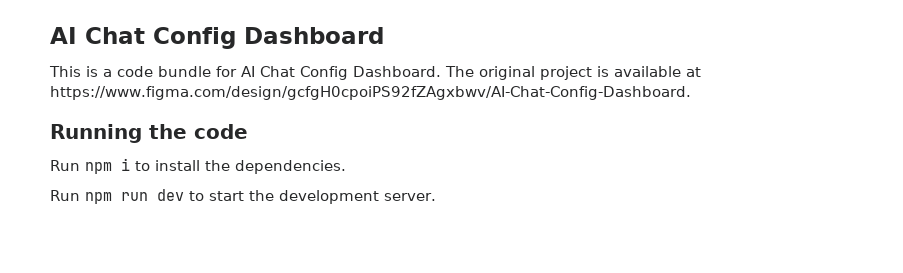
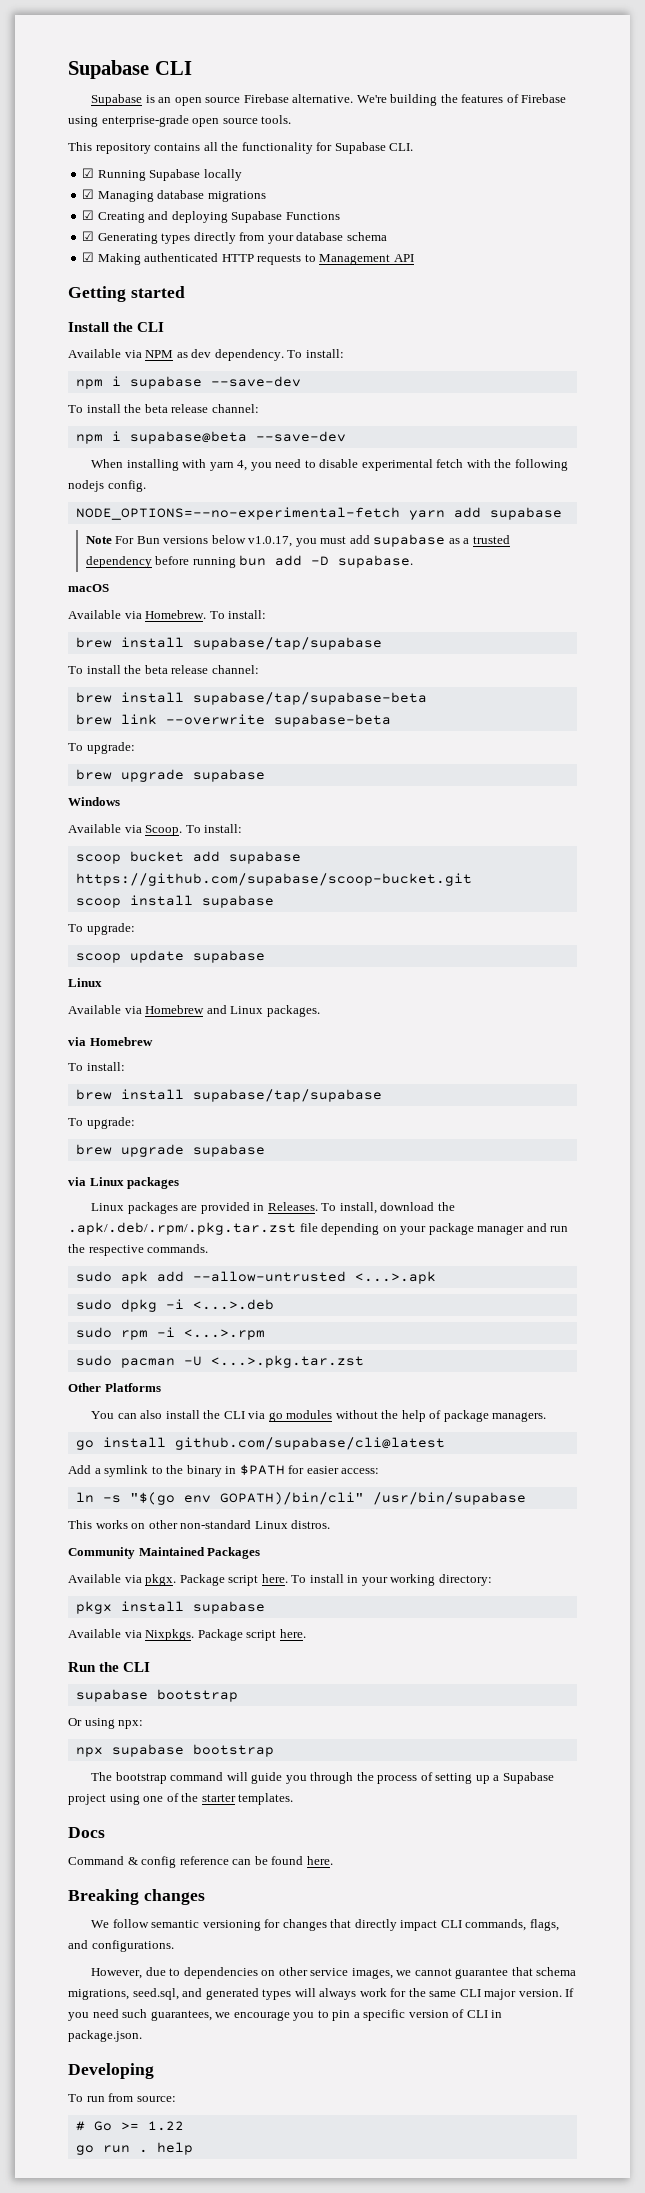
[50,27,384,49] [49,66,701,80] [50,86,691,100] [50,124,248,143] [50,158,346,174] [50,189,436,204] AI Chat Config Dashboard // This is a code bundle for AI Chat Config Dashboard. The original project is available at https://www.figma.com/design/gcfgH0cpoiPS92fZAgxbwv/AI-Chat-Config-Dashboard. // Running the code // Run npm i to install the dependencies. // Run npm run dev to start the development server. -> [68,60,192,79] [91,94,567,106] [68,115,292,127] [68,142,414,154] [82,168,242,181] [82,189,266,202] [82,210,340,223] [82,231,387,244] [82,252,414,265] [68,286,185,302] [68,322,165,332] [68,349,344,361] [75,376,301,389] [68,404,259,413] [75,431,346,444] [91,459,568,471] [68,480,146,492] [75,507,562,520] [85,534,510,547] [85,555,414,568] [68,584,109,592] [68,610,267,619] [75,637,382,650] [68,665,259,674] [75,692,427,705] [75,714,391,727] [68,742,135,754] [75,769,265,782] [68,797,120,806] [68,824,243,836] [75,851,301,864] [75,873,472,886] [75,895,274,908] [68,923,135,935] [75,950,265,963] [68,978,102,987] [68,1005,320,1017] [68,1037,153,1046] [68,1062,125,1071] [75,1089,382,1102] [68,1117,135,1129] [75,1144,265,1157] [68,1177,180,1189] [91,1202,455,1214] [68,1222,569,1235] [68,1244,209,1256] [75,1271,436,1284] [75,1299,274,1312] [75,1327,265,1340] [75,1355,364,1368] [68,1383,161,1392] [91,1410,547,1422] [75,1437,445,1450] [68,1464,380,1477] [75,1492,526,1505] [68,1520,331,1529] [68,1547,261,1559] [68,1574,492,1586] [75,1601,265,1614] [68,1629,306,1641] [68,1662,151,1672] [75,1689,238,1702] [68,1718,144,1729] [75,1744,274,1757] [91,1772,554,1784] [68,1793,294,1805] [68,1827,105,1838] [68,1856,333,1868] [68,1889,205,1905] [91,1919,559,1931] [68,1940,174,1952] [91,1967,577,1979] [68,1988,575,2000] [68,2009,503,2021] [68,2030,142,2042] [68,2063,154,2079] [68,2093,176,2102] [75,2121,184,2131] [75,2142,193,2155] Supabase CLI // Supabase is an open source Firebase alternative. We're building the features of Firebase using enterprise-grade open source tools. // This repository contains all the functionality for Supabase CLI. // ☑ Running Supabase locally // ☑ Managing database migrations // ☑ Creating and deploying Supabase Functions // ☑ Generating types directly from your database schema // ☑ Making authenticated HTTP requests to Management API // Getting started // Install the CLI // Available via NPM as dev dependency. To install: // npm i supabase --save-dev // To install the beta release channel: // npm i supabase@beta --save-dev // When installing with yarn 4, you need to disable experimental fetch with the following nodejs config. // NODE_OPTIONS=--no-experimental-fetch yarn add supabase // Note For Bun versions below v1.0.17, you must add supabase as a trusted dependency before running bun add -D supabase. // macOS // Available via Homebrew. To install: // brew install supabase/tap/supabase // To install the beta release channel: // brew install supabase/tap/supabase-beta // brew link --overwrite supabase-beta // To upgrade: // brew upgrade supabase // Windows // Available via Scoop. To install: // scoop bucket add supabase https://github.com/supabase/scoop-bucket.git // scoop install supabase // To upgrade: // scoop update supabase // Linux // Available via Homebrew and Linux packages. // via Homebrew // To install: // brew install supabase/tap/supabase // To upgrade: // brew upgrade supabase // via Linux packages // Linux packages are provided in Releases. To install, download the .apk/.deb/.rpm/.pkg.tar.zst file depending on your package manager and run the respective commands. // sudo apk add --allow-untrusted <...>.apk // sudo dpkg -i <...>.deb // sudo rpm -i <...>.rpm // sudo pacman -U <...>.pkg.tar.zst // Other Platforms // You can also install the CLI via go modules without the help of package managers. // go install github.com/supabase/cli@latest // Add a symlink to the binary in $PATH for easier access: // ln -s "$(go env GOPATH)/bin/cli" /usr/bin/supabase // This works on other non-standard Linux distros. // Community Maintained Packages // Available via pkgx. Package script here. To install in your working directory: // pkgx install supabase // Available via Nixpkgs. Package script here. // Run the CLI // supabase bootstrap // Or using npx: // npx supabase bootstrap // The bootstrap command will guide you through the process of setting up a Supabase project using one of the starter templates. // Docs // Command & config reference can be found here. // Breaking changes // We follow semantic versioning for changes that directly impact CLI commands, flags, and configurations. // However, due to dependencies on other service images, we cannot guarantee that schema migrations, seed.sql, and generated types will always work for the same CLI major version. If you need such guarantees, we encourage you to pin a specific version of CLI in package.json. // Developing // To run from source: // # Go >= 1.22 // go run . help

